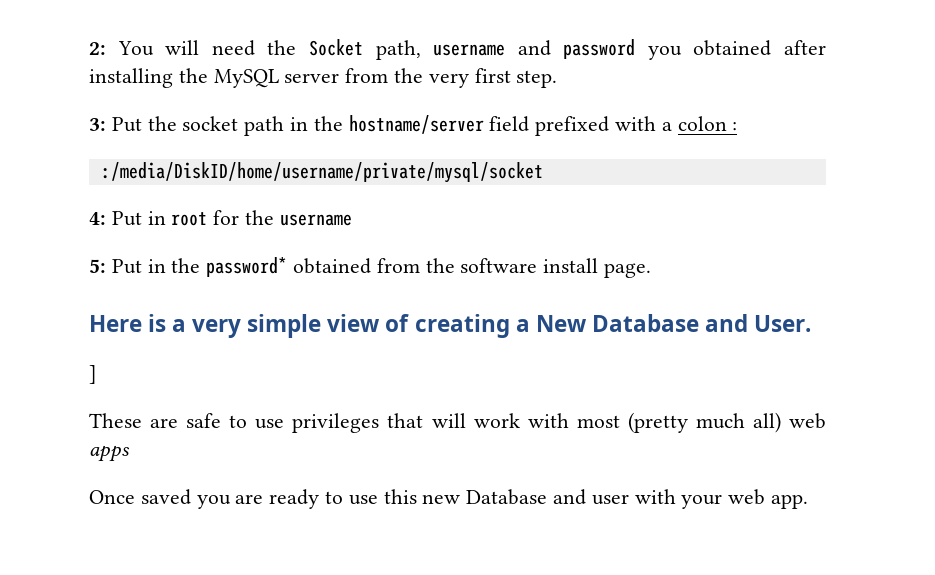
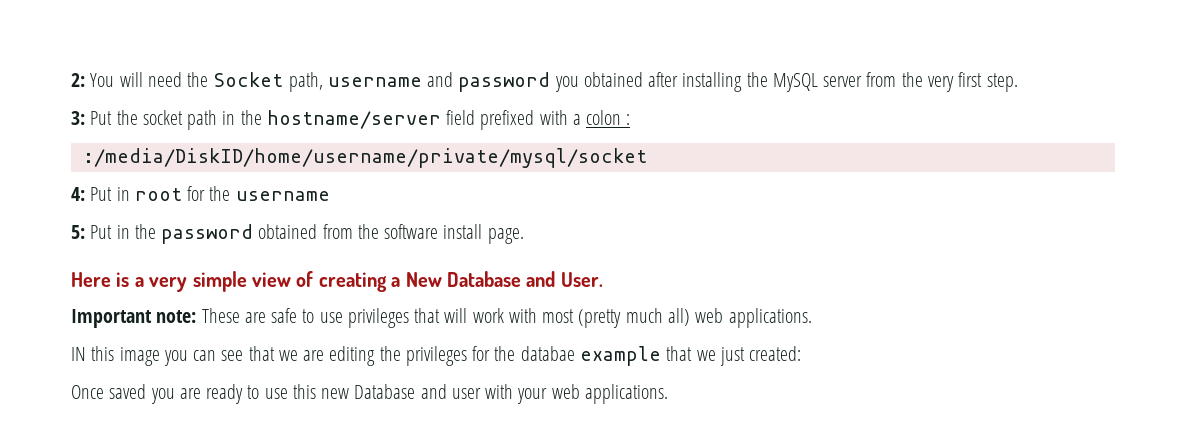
[206,257,288,277] password* -> [161,224,254,244] password
[89,365,97,384] ] // -> [71,309,197,328] Important note:
[89,445,130,462] apps -> [728,308,812,328] [71,346,802,366] applications. // IN this image you can see that we are editing the privileges for the databae example that we just created:
[771,494,809,509] app. -> [584,384,668,404] applications.

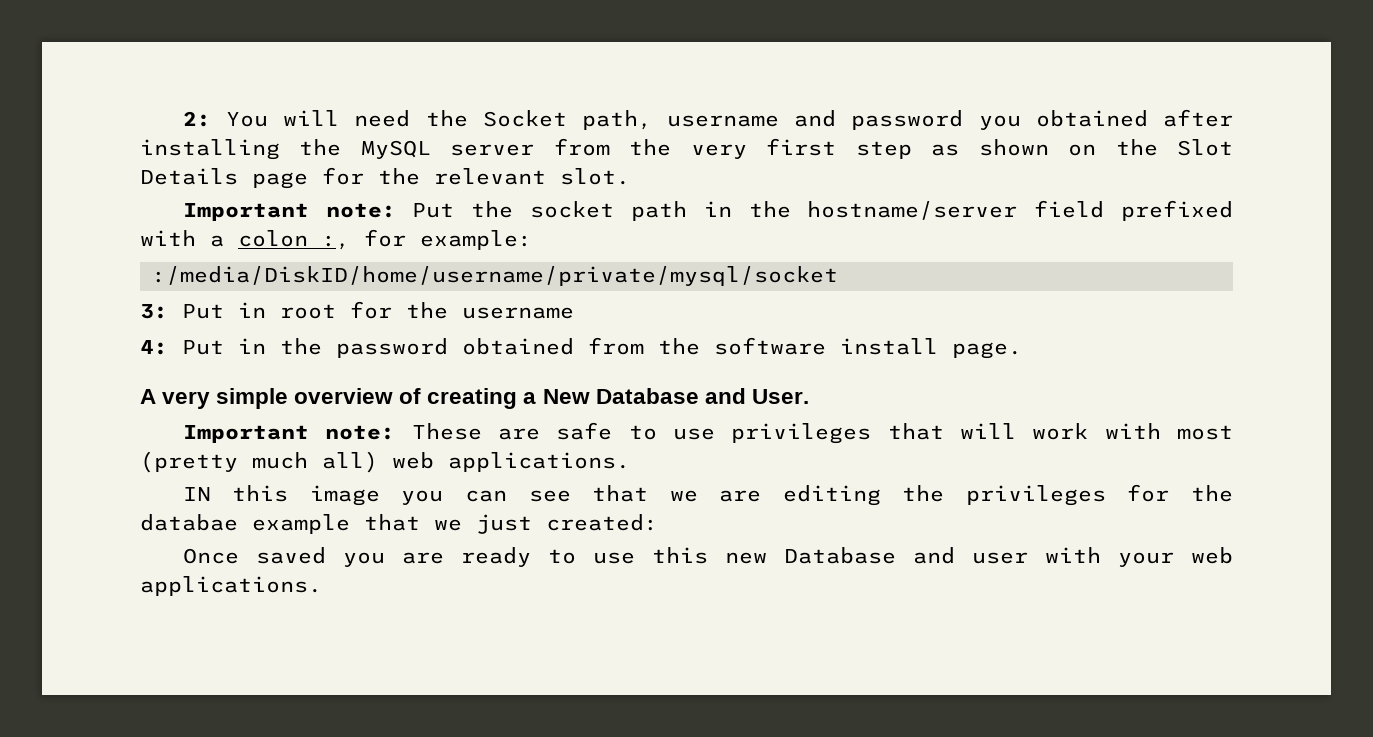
[986,73,1018,92] [71,111,85,125] step. // 3: -> [855,139,1233,159] [140,167,630,189] [182,203,396,221] step as shown on the Slot Details page for the relevant slot. // Important note:
[626,114,631,125] : -> [322,229,532,250] :, for example:
[71,187,85,201] 4: -> [140,304,168,319] 3:
[71,225,85,239] 5: -> [140,340,168,355] 4:
[71,272,144,287] Here is a -> [140,389,156,404] A
[252,272,291,287] view -> [294,388,394,404] overview

